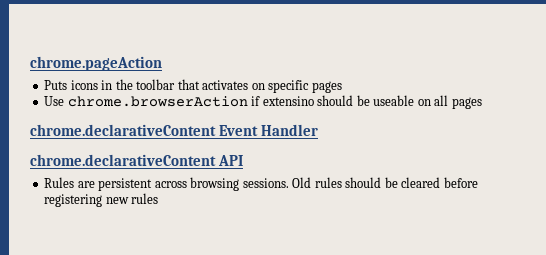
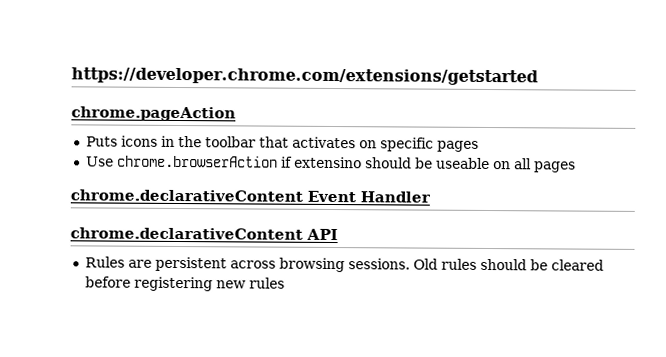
(30, 63) none -> [71,67,538,86] https://developer.chrome.com/extensions/getstarted //

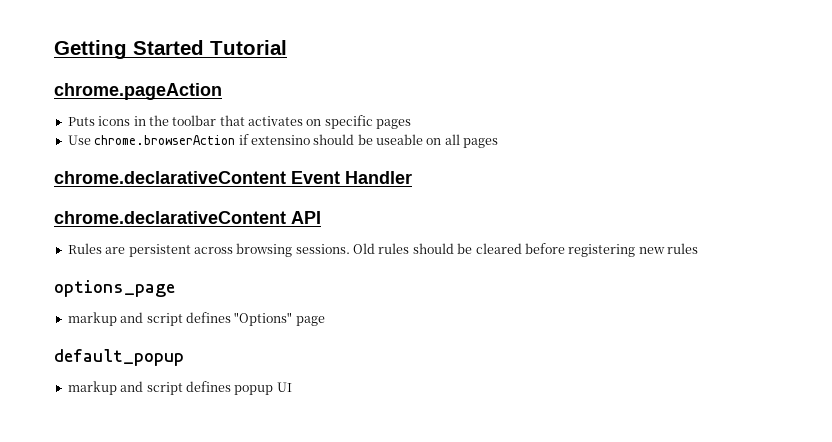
[71,67,538,86] https://developer.chrome.com/extensions/getstarted -> [54,40,287,59] Getting Started Tutorial
(285, 283) none -> [54,280,175,297] [67,312,325,326] [54,349,184,366] [67,381,292,395] // options_page // markup and script defines "Options" page // default_popup // markup and script defines popup UI

